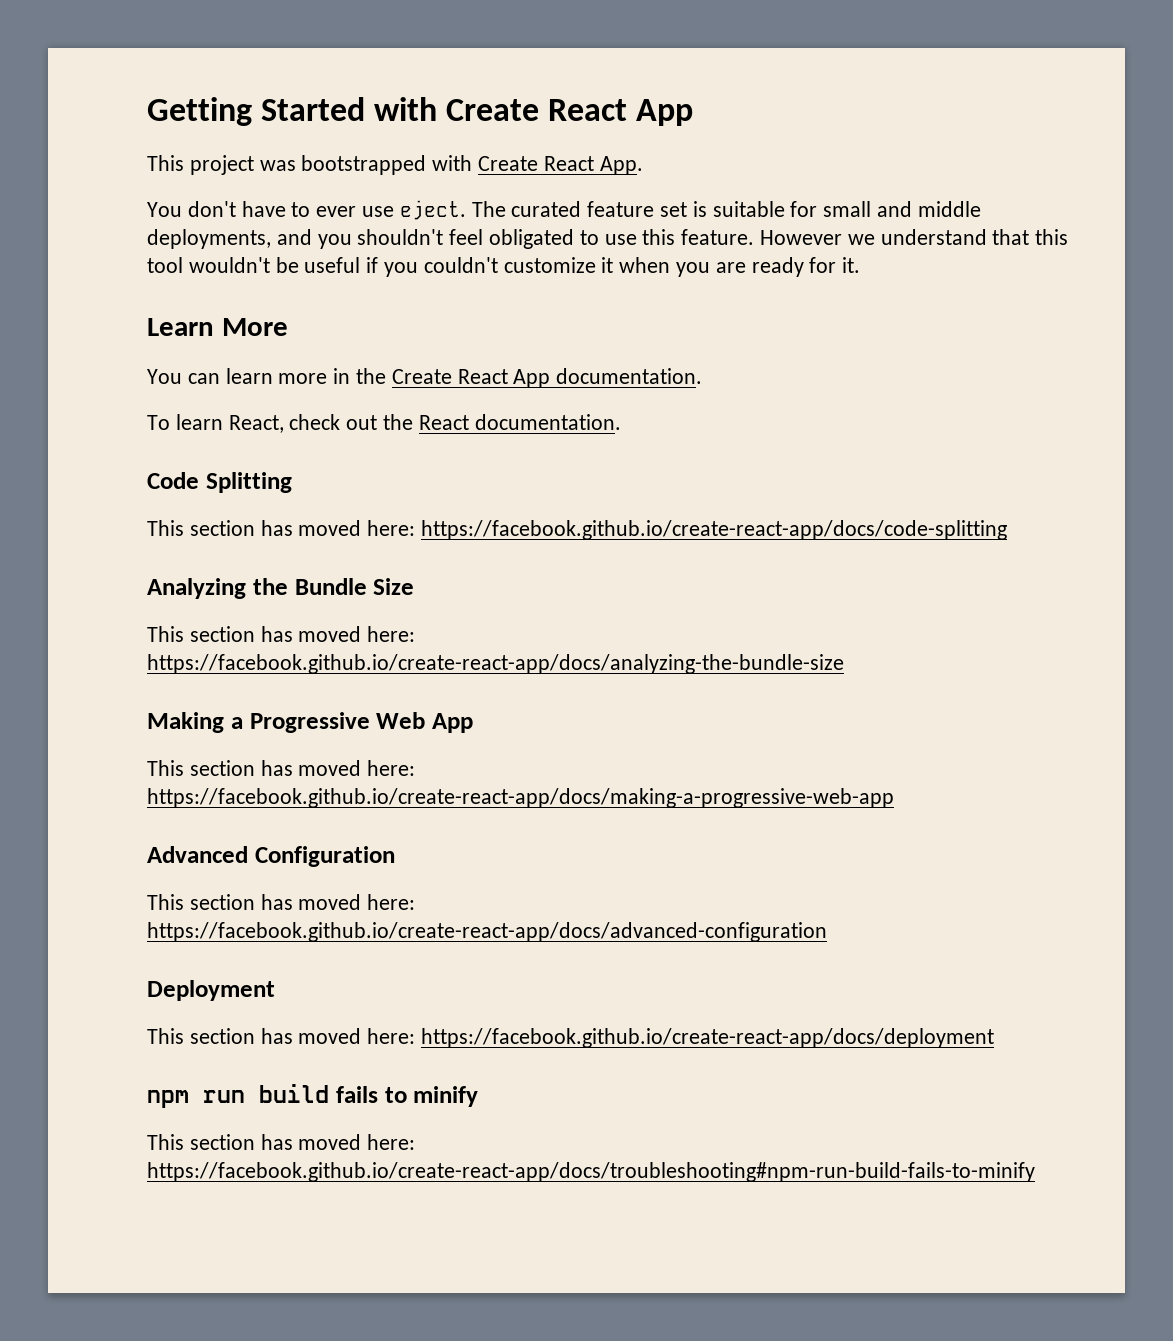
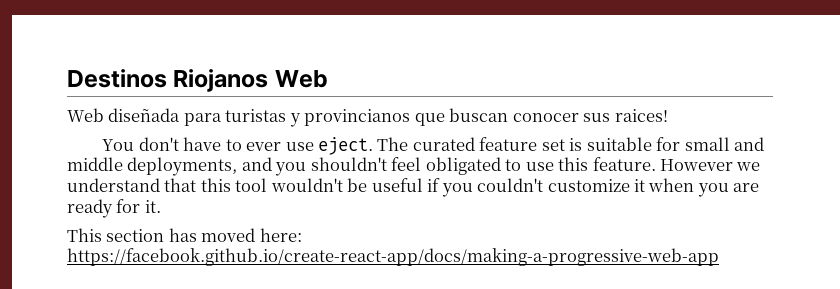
[147,97,694,126] [147,155,643,175] Getting Started with Create React App // This project was bootstrapped with Create React App. -> [67,69,328,92] [67,108,668,127] Destinos Riojanos Web // Web diseñada para turistas y provincianos que buscan conocer sus raices!
[147,318,288,336] [147,368,703,388] [147,414,621,433] [147,472,292,493] [147,520,1008,540] [147,578,415,599] [147,626,416,642] [147,654,844,674] [147,712,473,733] // Learn More // You can learn more in the Create React App documentation. // To learn React, check out the React documentation. // Code Splitting // This section has moved here: https://facebook.github.io/create-react-app/docs/code-splitting // Analyzing the Bundle Size // This section has moved here: https://facebook.github.io/create-react-app/docs/analyzing-the-bundle-size // Making a Progressive Web App -> (161, 206) none
[147,846,395,867] [147,894,416,910] [147,922,827,942] [147,980,275,1001] [147,1028,995,1048] [147,1084,479,1108] [147,1134,416,1150] [147,1162,1035,1182] // Advanced Configuration // This section has moved here: https://facebook.github.io/create-react-app/docs/advanced-configuration // Deployment // This section has moved here: https://facebook.github.io/create-react-app/docs/deployment // npm run build fails to minify // This section has moved here: https://facebook.github.io/create-react-app/docs/troubleshooting#npm-run-build-fails-to-minify -> (719, 257) none

